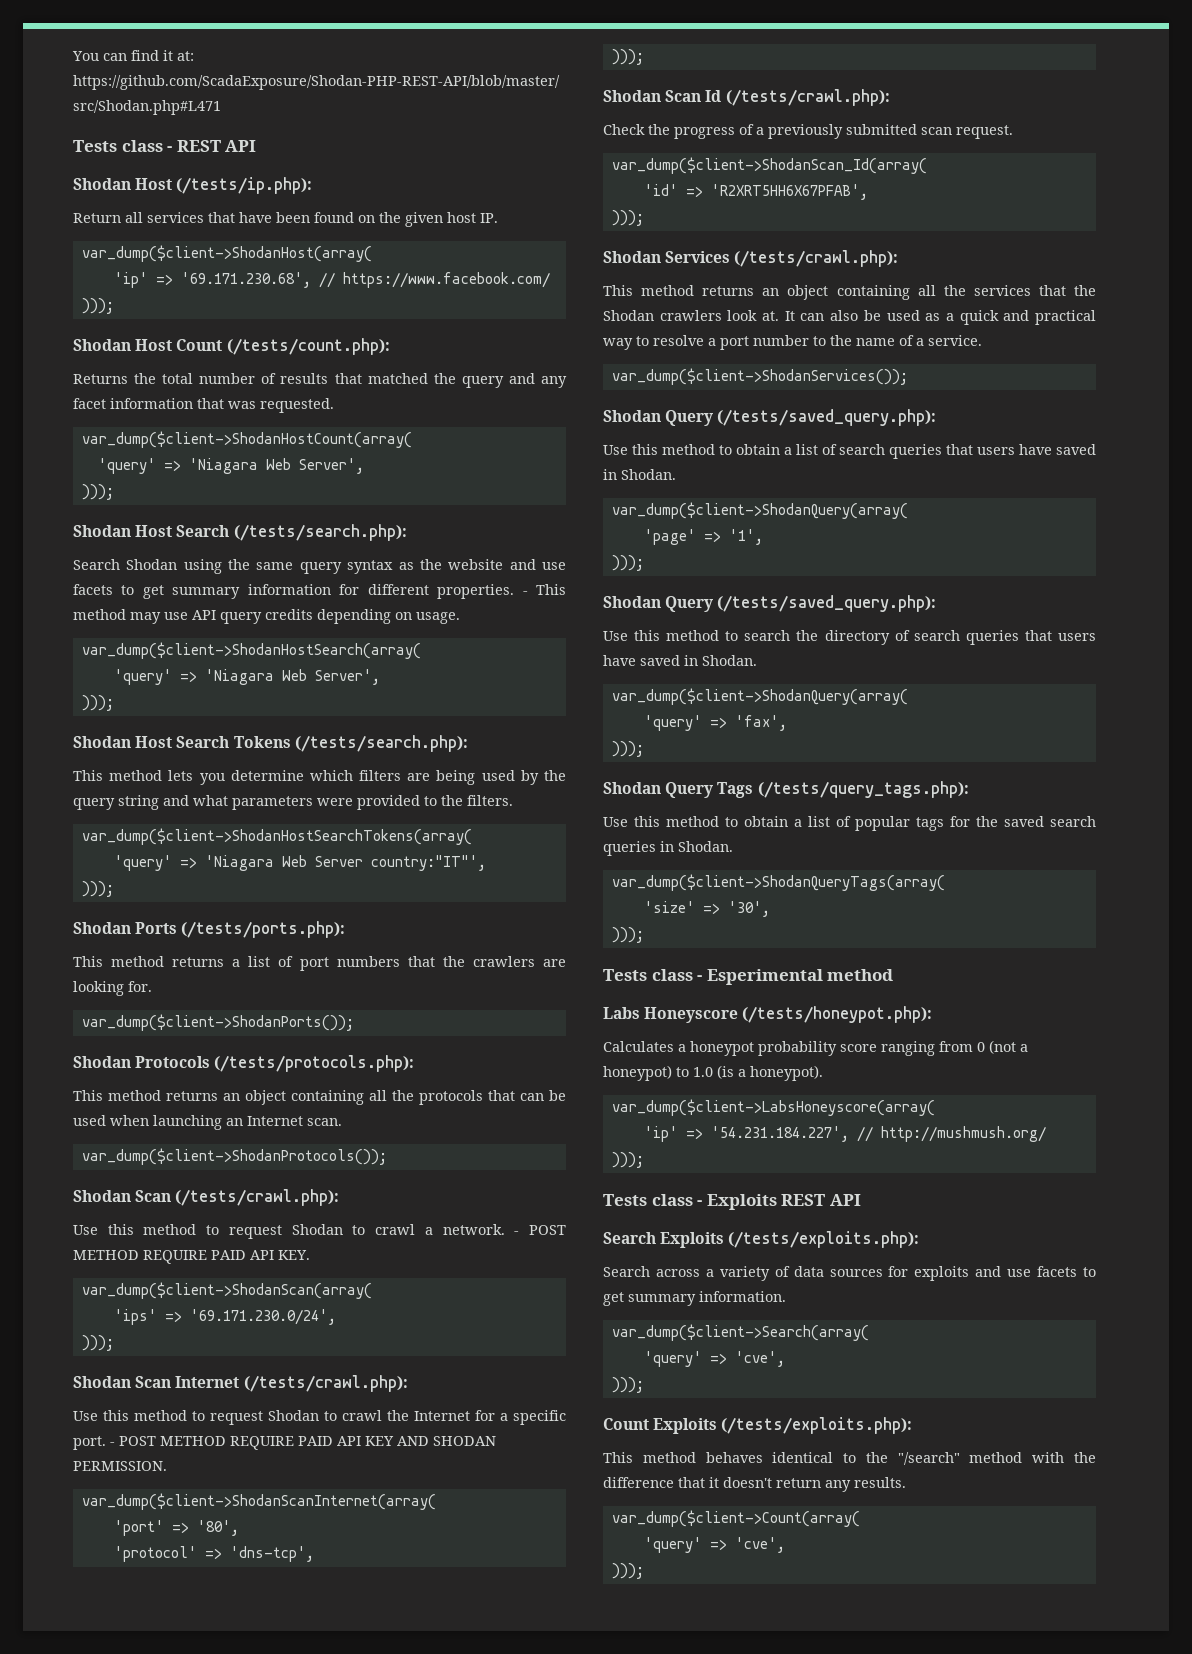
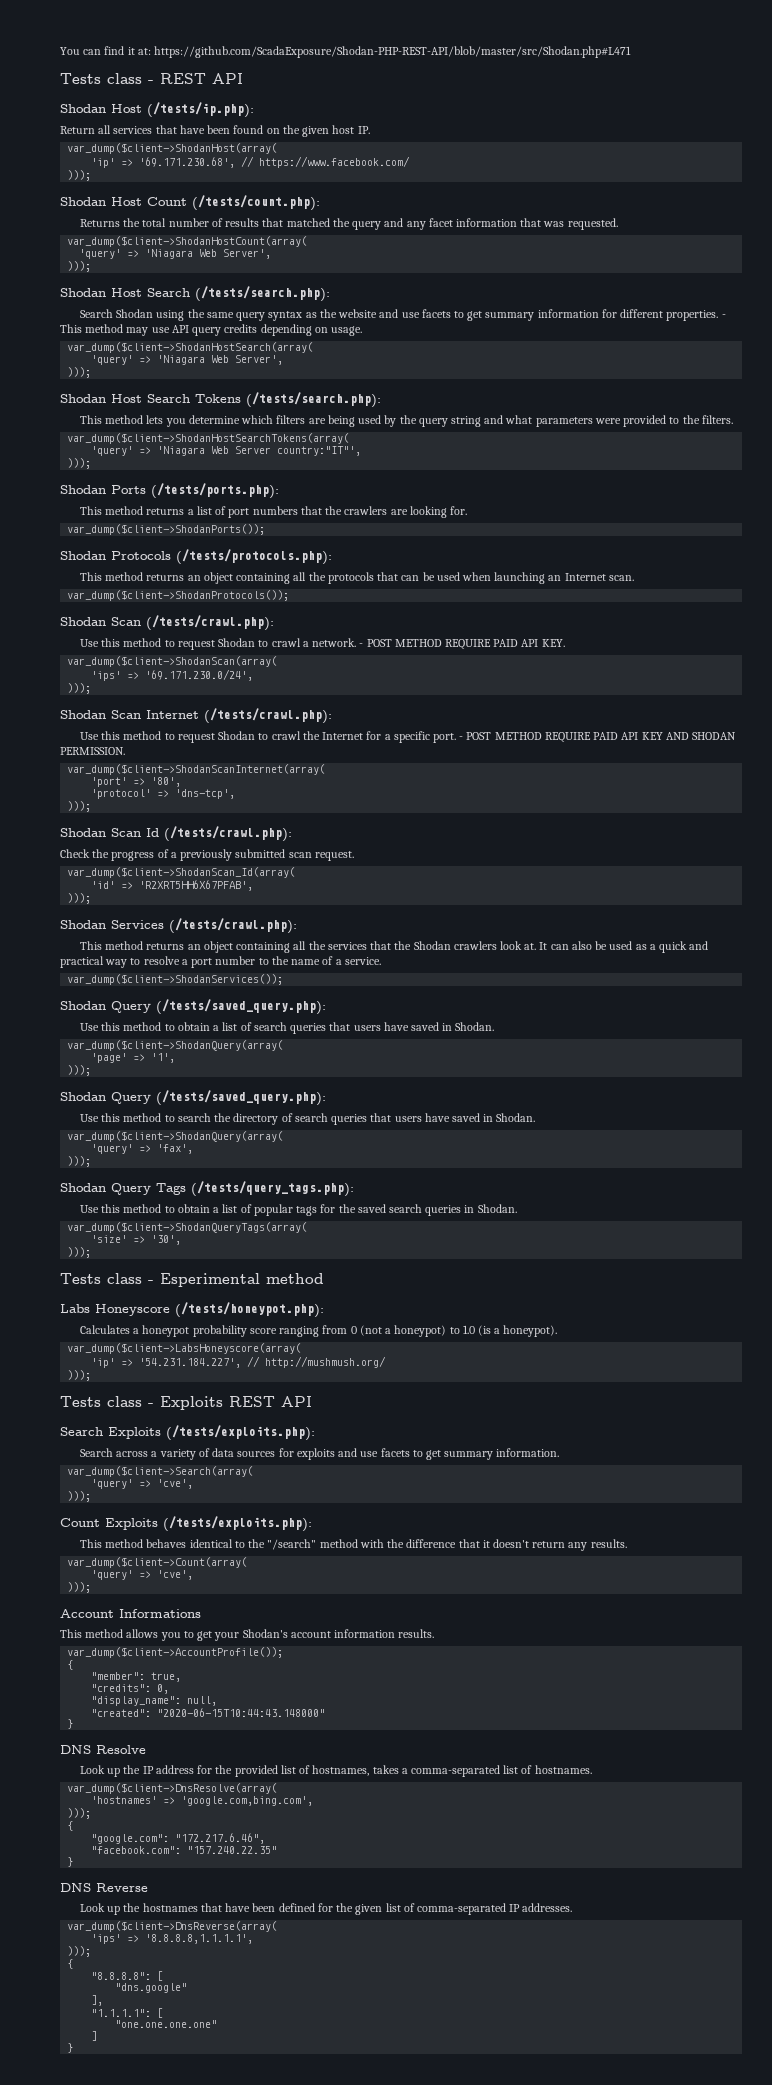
(644, 1571) none -> [60,1609,201,1618] [60,1629,435,1641] [67,1647,284,1658] [67,1660,74,1670] [91,1672,182,1682] [91,1684,170,1694] [91,1696,218,1706] [91,1708,326,1717] [67,1719,74,1729] [60,1745,146,1754] [79,1765,592,1777] [67,1783,278,1794] [91,1796,314,1806] [67,1808,92,1819] [67,1821,74,1831] [91,1833,266,1844] [91,1846,278,1854] [67,1857,74,1867] [60,1883,148,1892] [79,1903,573,1915] [67,1921,278,1932] [91,1934,254,1944] [67,1946,92,1957] [67,1959,74,1969] [91,1971,164,1981] [115,1983,188,1993] [91,1995,104,2006] [91,2008,164,2018] [115,2020,218,2028] [91,2031,98,2041] [67,2043,74,2053] // Account Informations // This method allows you to get your Shodan's account information results. // var_dump($client->AccountProfile()); // { // "member": true, // "credits": 0, // "display_name": null, // "created": "2020-06-15T10:44:43.148000" // } // DNS Resolve // Look up the IP address for the provided list of hostnames, takes a comma-separated list of hostnames. // var_dump($client->DnsResolve(array( // 'hostnames' => 'google.com,bing.com', // ))); // { // "google.com": "172.217.6.46", // "facebook.com": "157.240.22.35" // } // DNS Reverse // Look up the hostnames that have been defined for the given list of comma-separated IP addresses. // var_dump($client->DnsReverse(array( // 'ips' => '8.8.8.8,1.1.1.1', // ))); // { // "8.8.8.8": [ // "dns.google" // ], // "1.1.1.1": [ // "one.one.one.one" // ] // }

